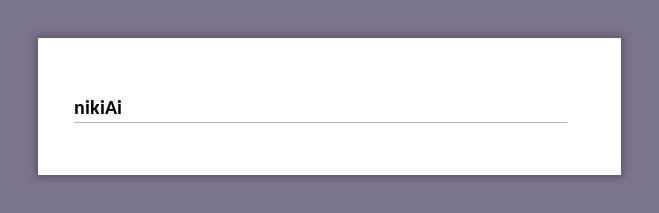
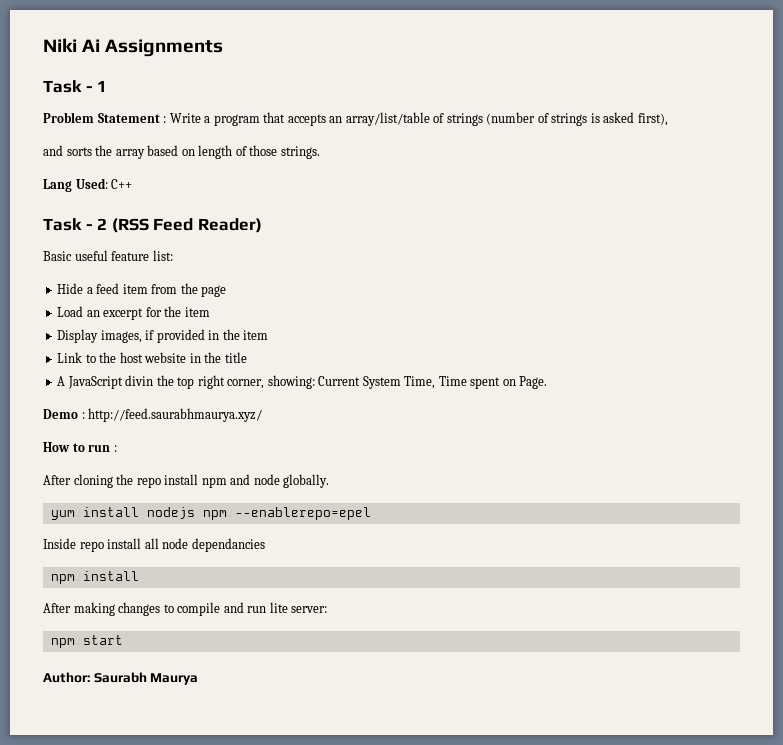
[74,100,122,114] nikiAi -> [43,38,224,57] [43,80,108,93] [43,112,668,126] [43,145,320,159] [43,178,133,192] [43,218,262,233] [43,250,173,261] [57,283,227,297] [57,306,210,320] [57,329,269,343] [57,352,247,363] [57,375,548,389] [43,408,263,422] [43,442,117,452] [43,474,330,488] [50,507,371,520] [43,538,265,552] [50,571,139,584] [43,602,328,616] [50,635,123,648] [43,672,199,685] Niki Ai Assignments // Task - 1 // Problem Statement : Write a program that accepts an array/list/table of strings (number of strings is asked first), // and sorts the array based on length of those strings. // Lang Used: C++ // Task - 2 (RSS Feed Reader) // Basic useful feature list: // Hide a feed item from the page // Load an excerpt for the item // Display images, if provided in the item // Link to the host website in the title // A JavaScript divin the top right corner, showing: Current System Time, Time spent on Page. // Demo : http://feed.saurabhmaurya.xyz/ // How to run : // After cloning the repo install npm and node globally. // yum install nodejs npm --enablerepo=epel // Inside repo install all node dependancies // npm install // After making changes to compile and run lite server: // npm start // Author: Saurabh Maurya

